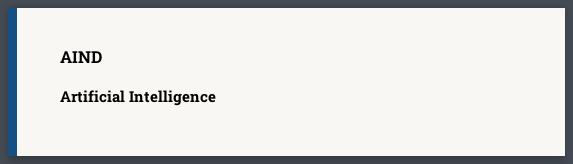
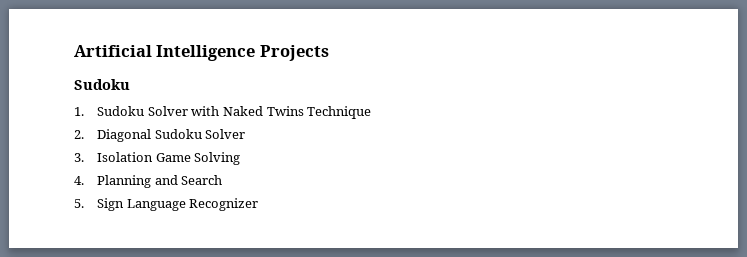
[60,51,102,63] AIND // -> (74, 51) none
(217, 98) none -> [259,45,329,61] [74,79,130,90] [74,106,372,119] [74,129,246,142] [74,152,241,165] [74,175,223,188] [74,198,259,211] Projects // Sudoku // 1. Sudoku Solver with Naked Twins Technique // 2. Diagonal Sudoku Solver // 3. Isolation Game Solving // 4. Planning and Search // 5. Sign Language Recognizer

